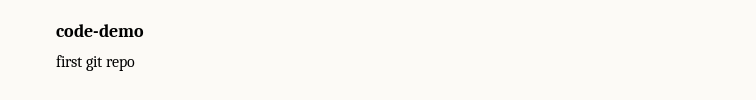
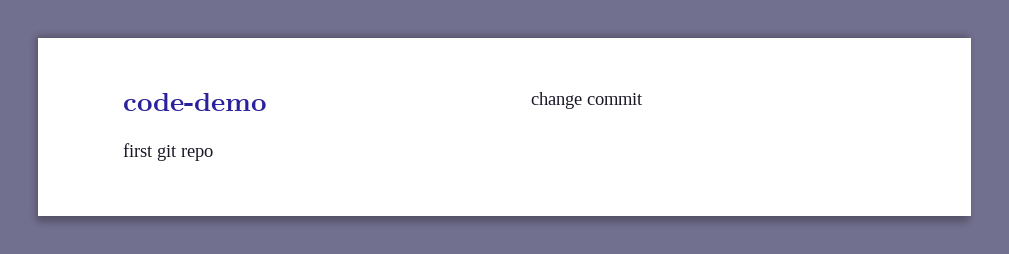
(136, 64) none -> [531,92,643,109] // change commit

